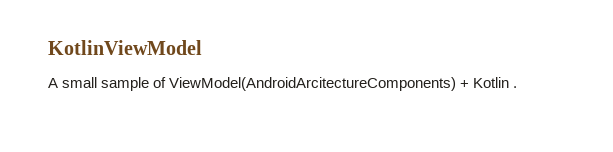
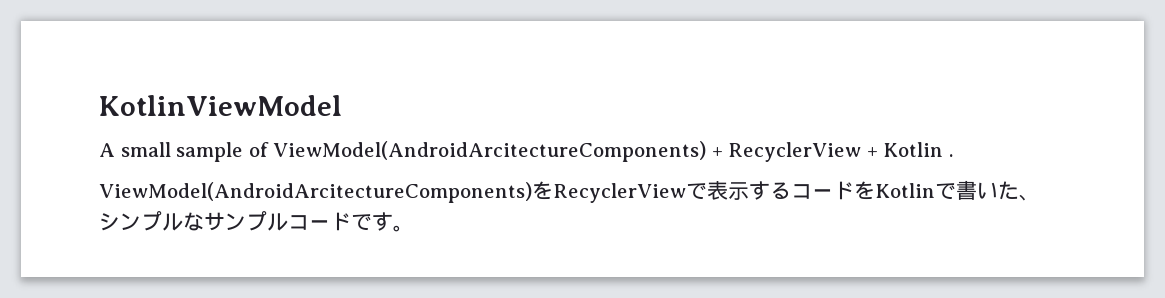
(470, 84) none -> [728,142,878,162] RecyclerView +
(518, 87) none -> [99,180,1040,203] [99,211,414,232] // ViewModel(AndroidArcitectureComponents)をRecyclerViewで表示するコードをKotlinで書いた、シンプルなサンプルコードです。

